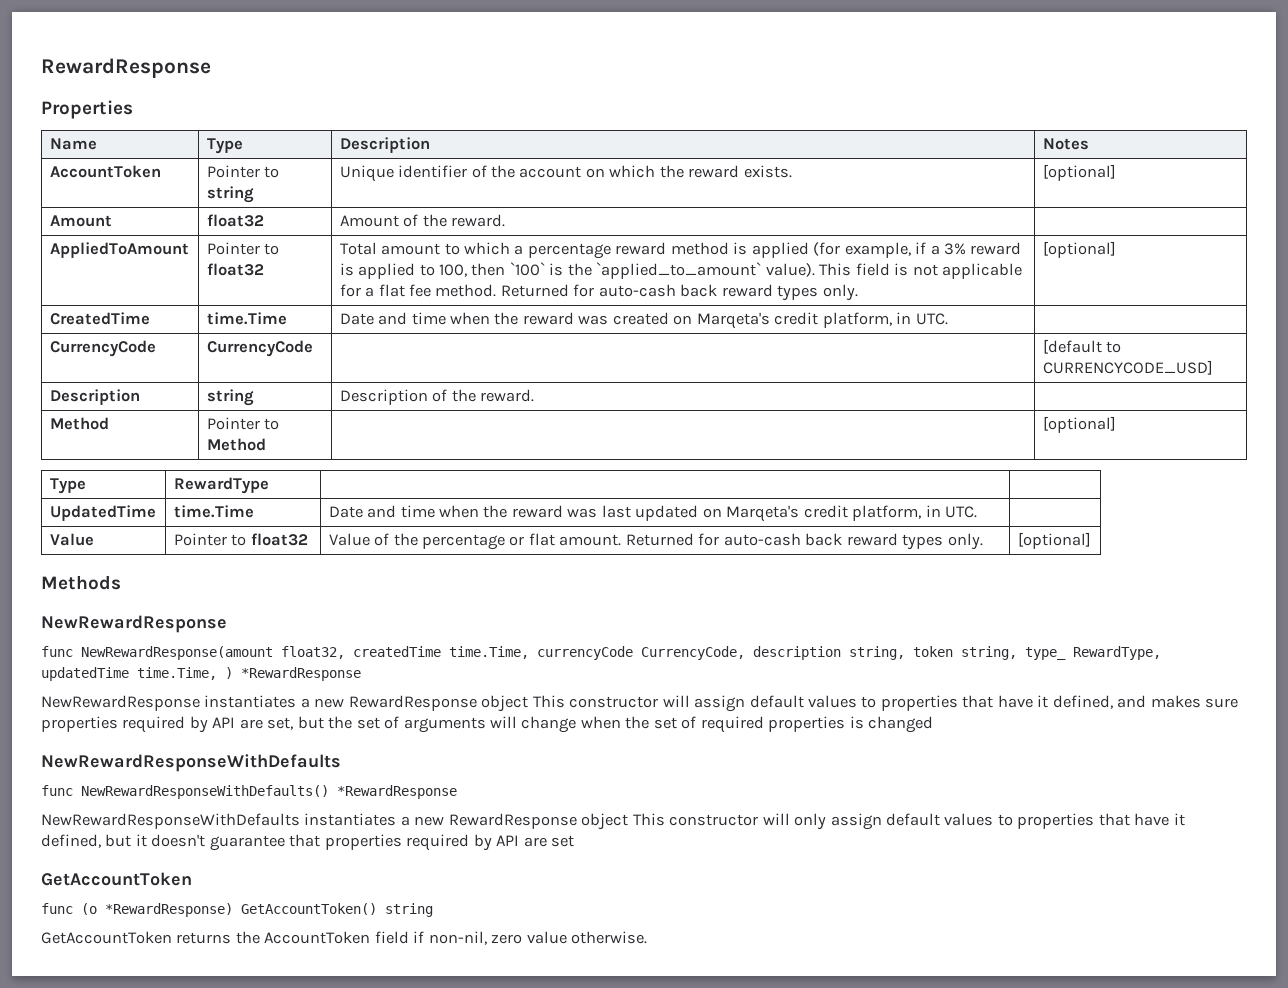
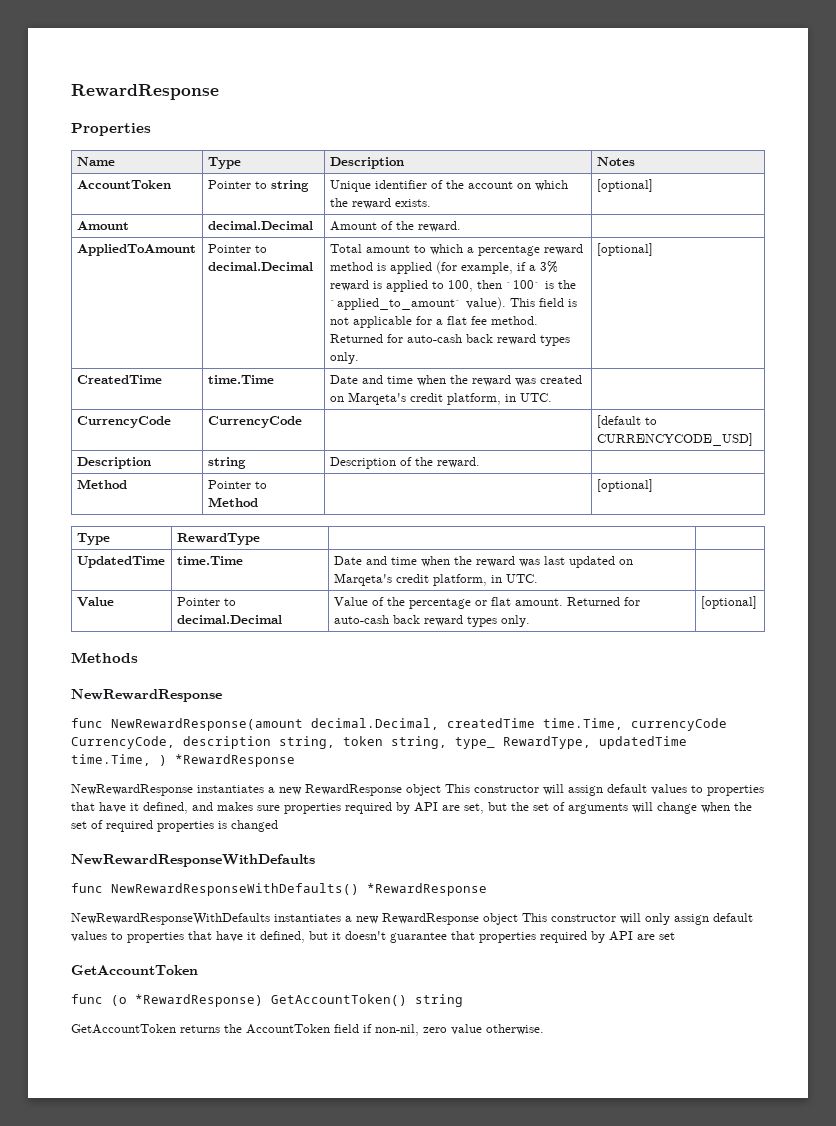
[206,214,264,227] float32 -> [207,221,313,230] decimal.Decimal
[206,263,264,276] float32 -> [207,262,313,271] decimal.Decimal
[250,533,308,546] float32 -> [176,615,282,624] decimal.Decimal
[281,646,345,659] float32, -> [311,718,439,730] decimal.Decimal,

